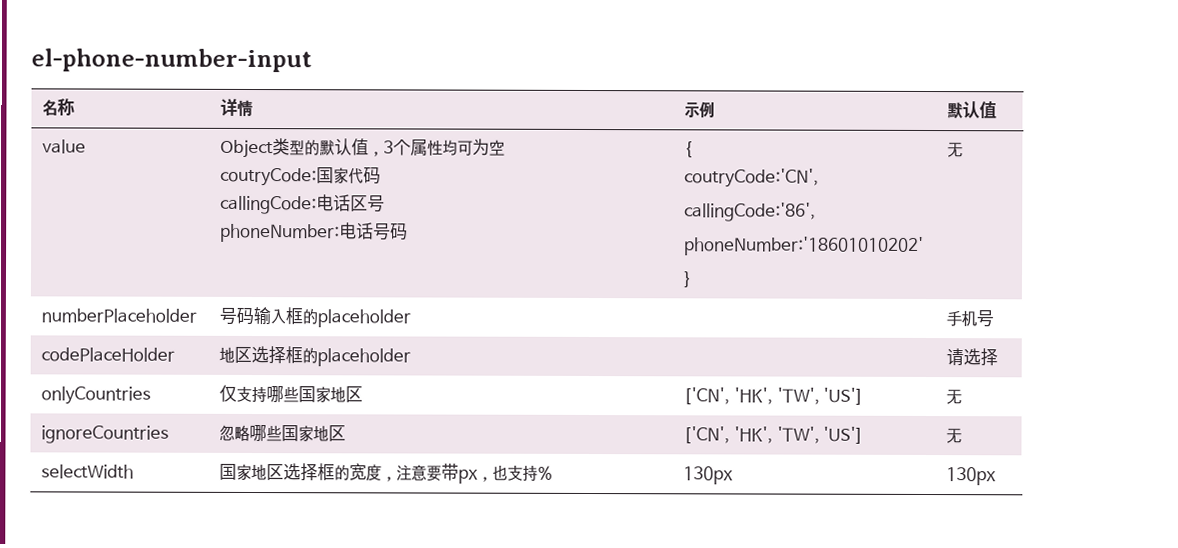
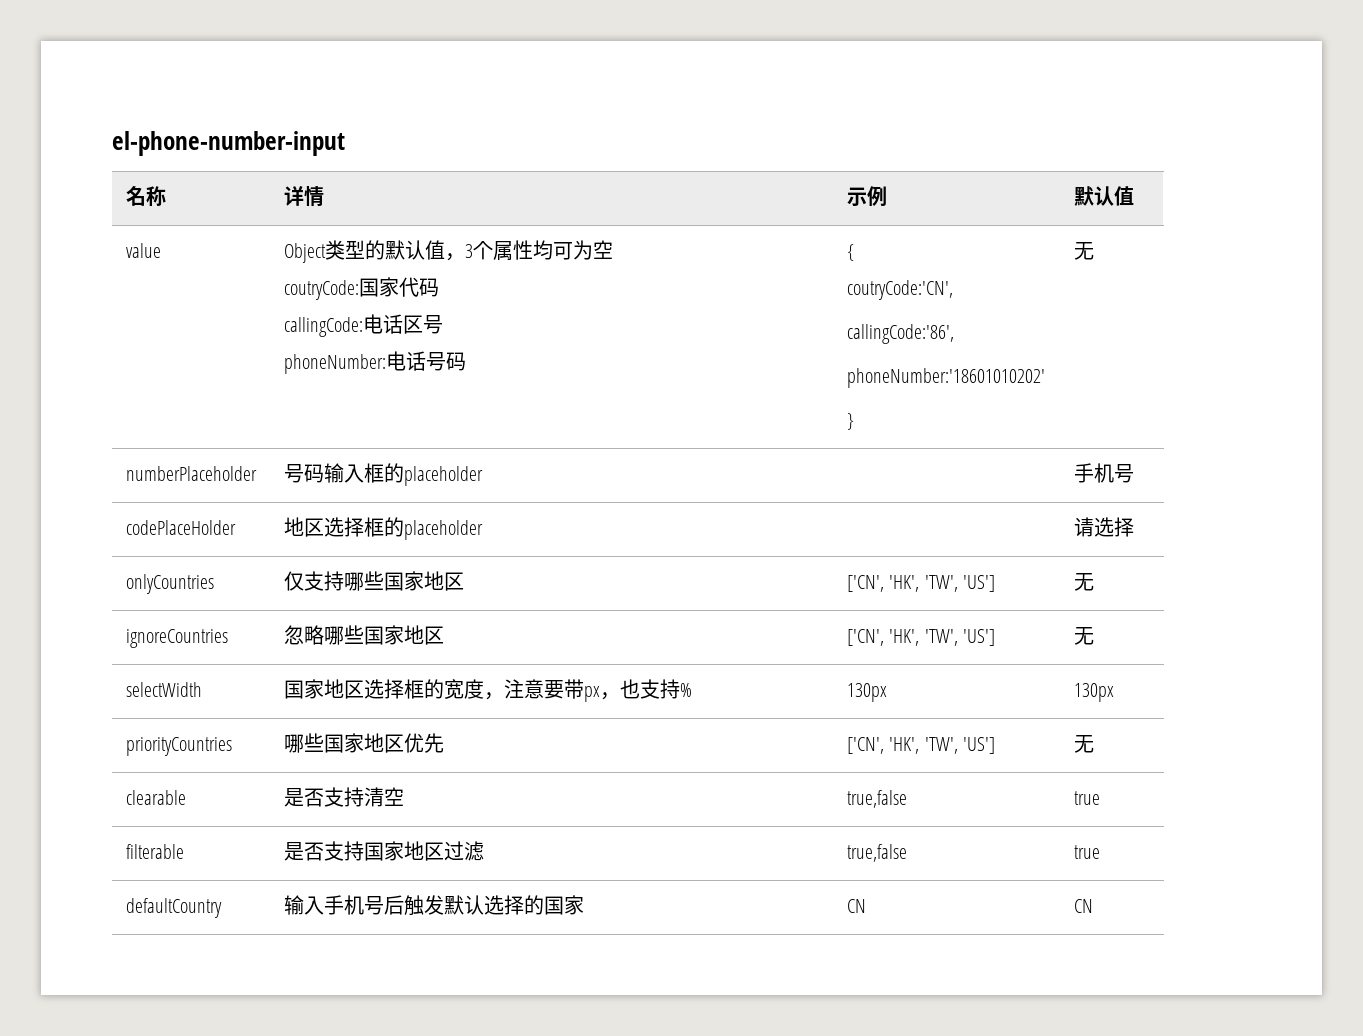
(997, 476) none -> [125,737,232,756] [283,733,444,753] [846,737,996,754] [1073,735,1094,753] [125,790,186,805] [283,787,404,807] [846,790,907,808] [1073,791,1100,805] [125,844,184,859] [283,841,484,861] [846,844,907,862] [1073,845,1100,859] [125,898,222,918] [283,895,584,916] [846,899,866,913] [1073,899,1093,913] // priorityCountries | 哪些国家地区优先 | ['CN', 'HK', 'TW', 'US'] | 无 // clearable | 是否支持清空 | true,false | true // filterable | 是否支持国家地区过滤 | true,false | true // defaultCountry | 输入手机号后触发默认选择的国家 | CN | CN

